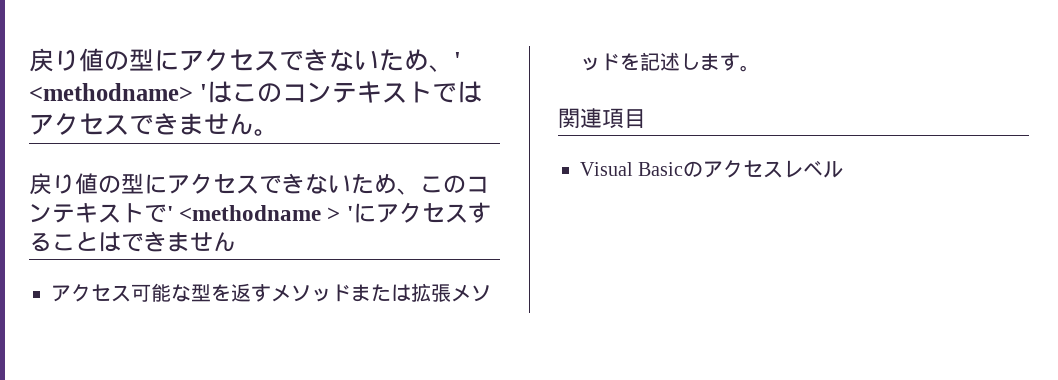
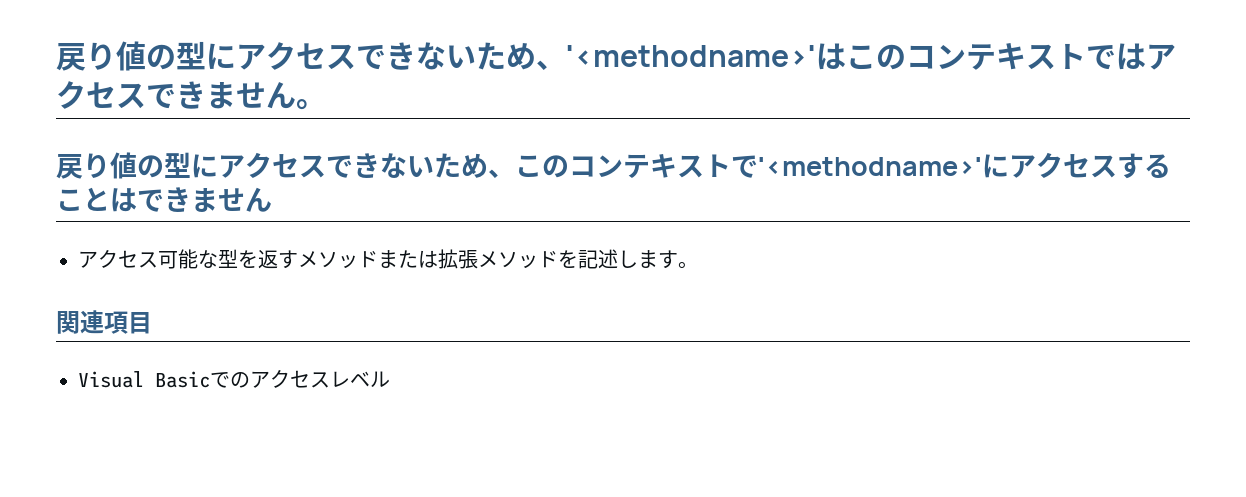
[29,48,461,72] [29,83,207,101] 戻り値の型にアクセスできないため、' <methodname> ' -> [56,41,816,71] 戻り値の型にアクセスできないため、'<methodname>'
[167,205,353,221] ' <methodname > ' -> [758,157,982,176] '<methodname>'
(684, 169) none -> [210,372,230,388] で

